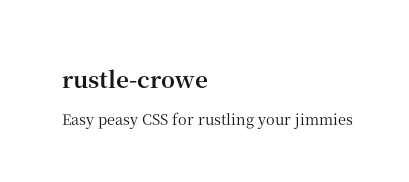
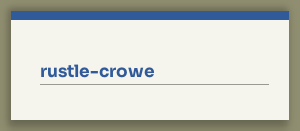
[62,112,353,129] // Easy peasy CSS for rustling your jimmies -> (155, 71) none

